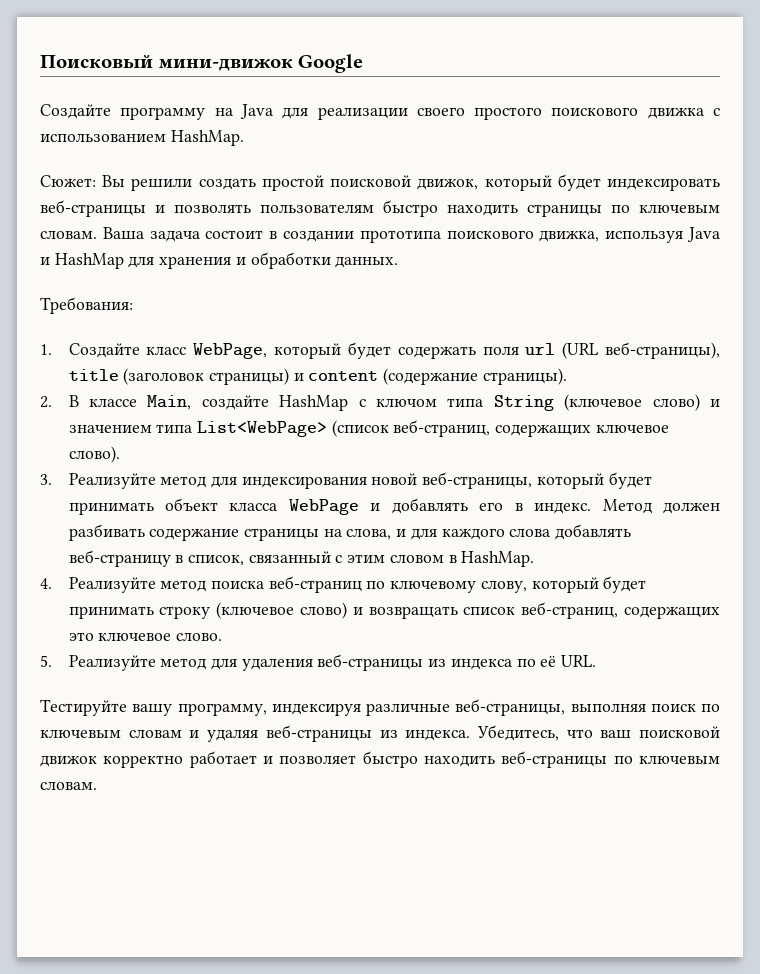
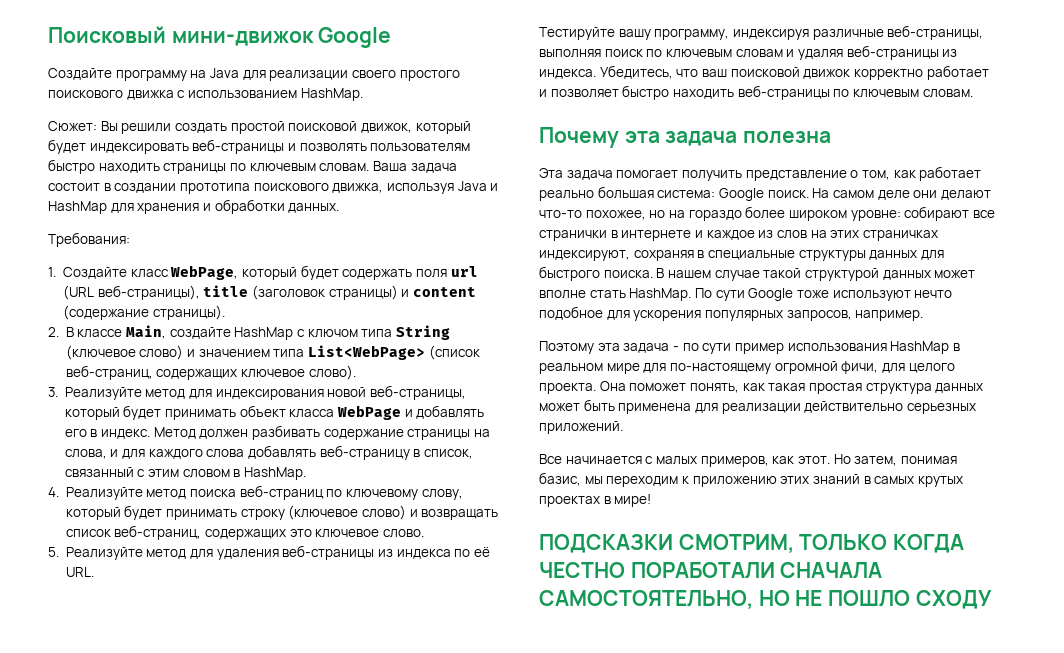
(97, 785) none -> [539,127,832,148] [539,166,982,181] [539,186,991,201] [539,206,995,221] [539,230,938,241] [539,250,944,261] [539,266,976,281] [539,288,953,301] [539,306,924,321] [539,341,960,354] [539,361,955,374] [539,381,984,394] [539,399,976,414] [539,421,623,434] [539,454,957,467] [539,472,963,487] [539,494,652,507] [539,534,965,553] [539,562,883,579] [539,590,992,609] // Почему эта задача полезна // Эта задача помогает получить представление о том, как работает реально большая система: Google поиск. На самом деле они делают что-то похожее, но на гораздо более широком уровне: собирают все странички в интернете и каждое из слов на этих страничках индексируют, сохраняя в специальные структуры данных для быстрого поиска. В нашем случае такой структурой данных может вполне стать HashMap. По сути Google тоже используют нечто подобное для ускорения популярных запросов, например. // Поэтому эта задача - по сути пример использования HashMap в реальном мире для по-настоящему огромной фичи, для целого проекта. Она поможет понять, как такая простая структура данных может быть применена для реализации действительно серьезных приложений. // Все начинается с малых примеров, как этот. Но затем, понимая базис, мы переходим к приложению этих знаний в самых крутых проектах в мире! // ПОДСКАЗКИ СМОТРИМ, ТОЛЬКО КОГДА ЧЕСТНО ПОРАБОТАЛИ СНАЧАЛА САМОСТОЯТЕЛЬНО, НО НЕ ПОШЛО СХОДУ

